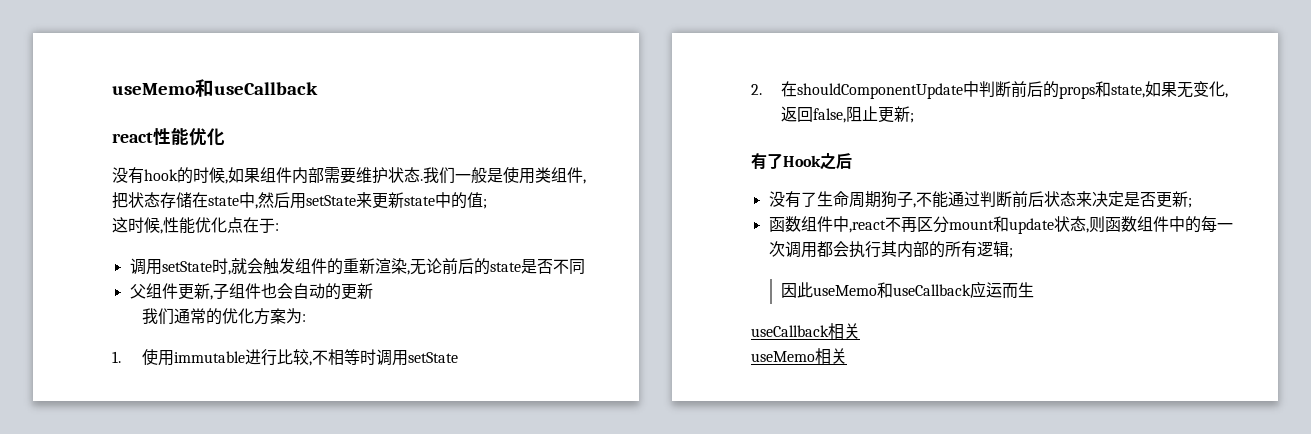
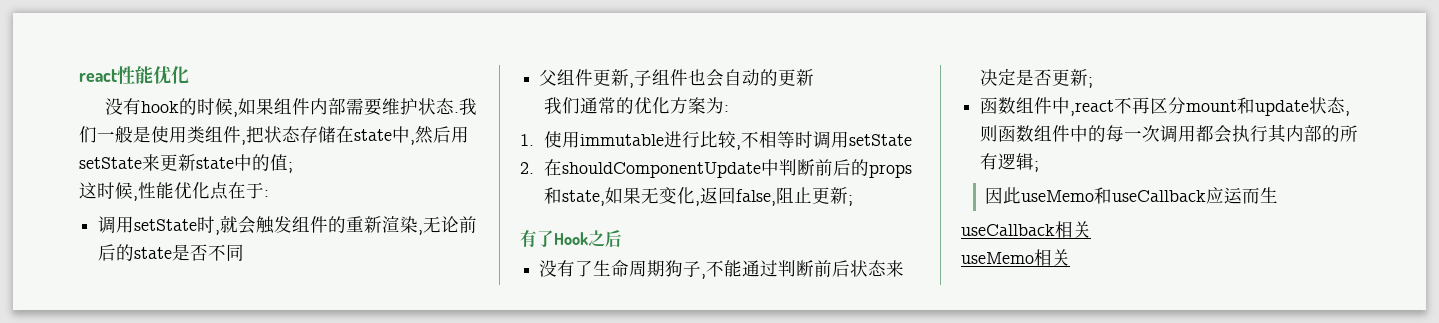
[112,79,318,97] useMemo和useCallback // -> (79, 75) none

